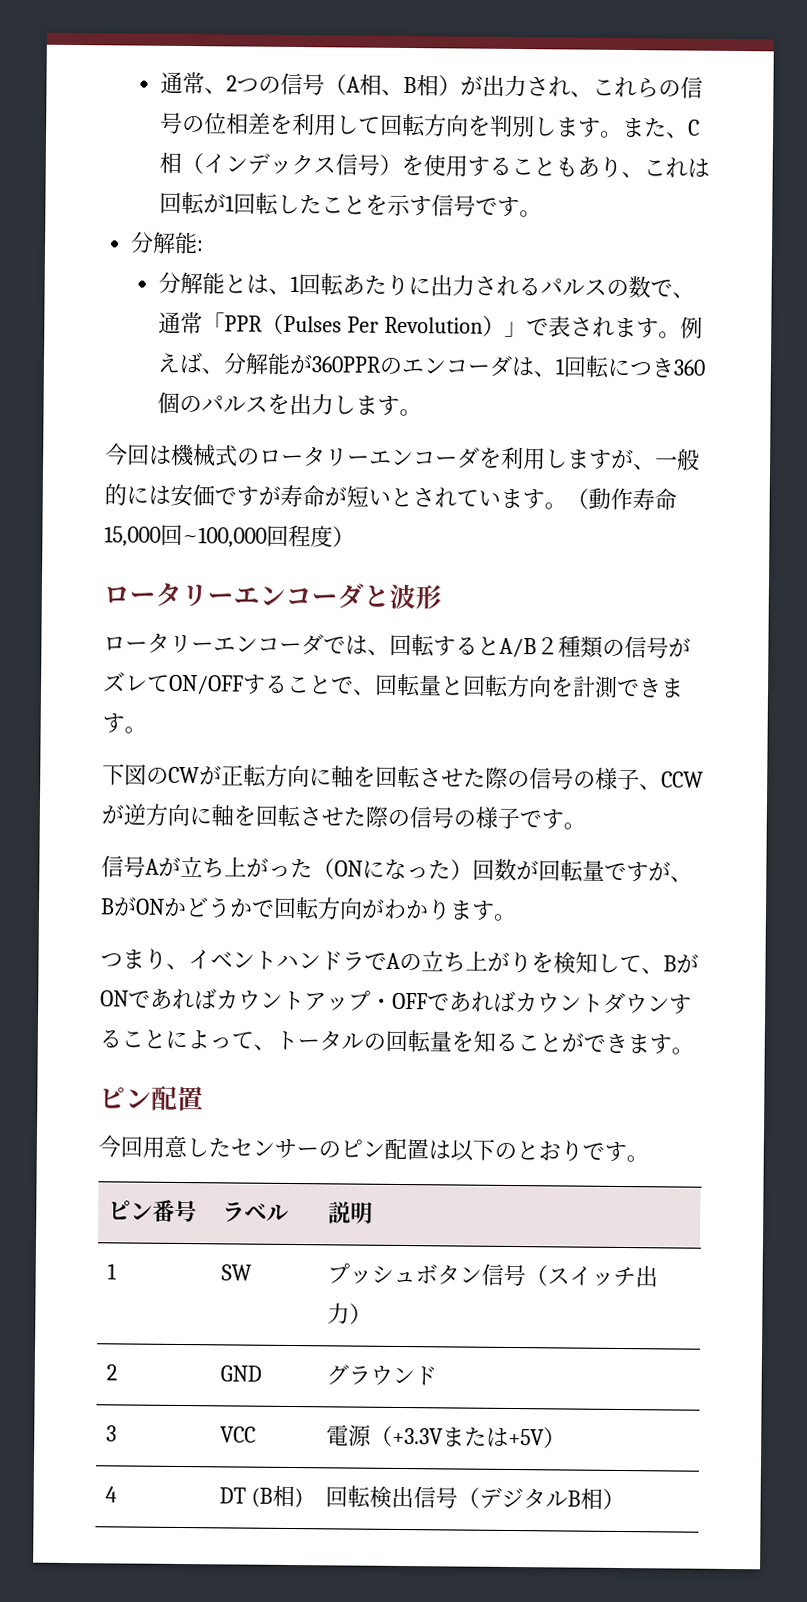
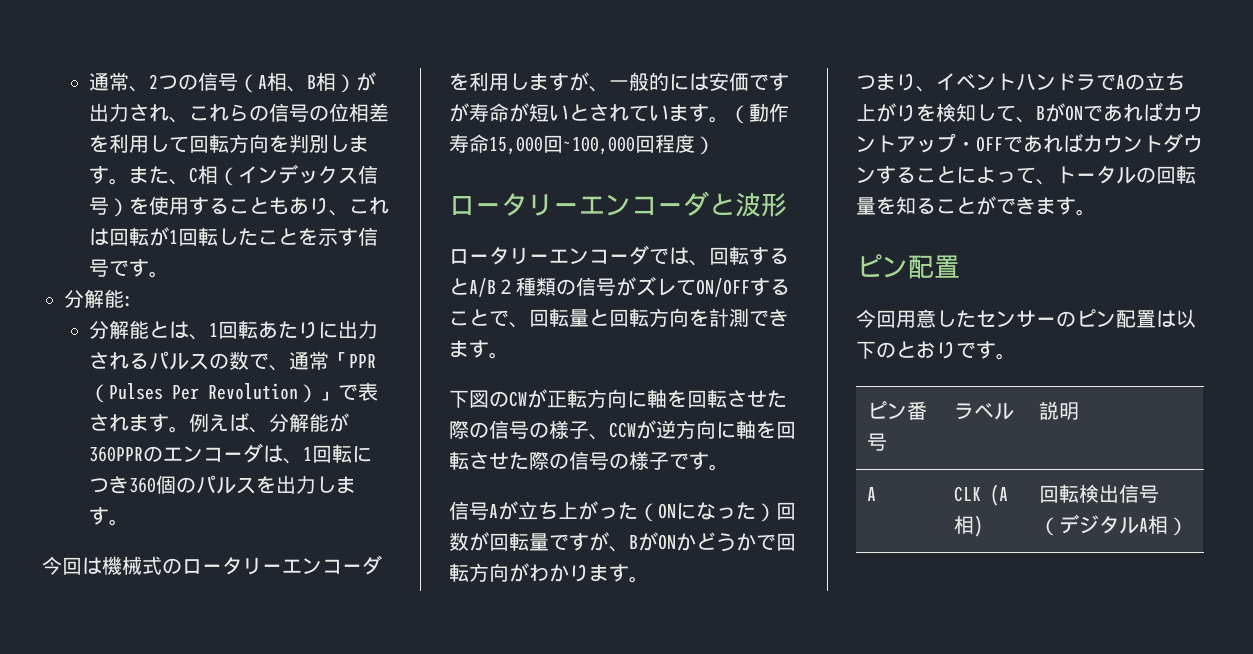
[106,1263,117,1280] [220,1264,252,1281] [326,1263,658,1288] [326,1302,372,1325] [105,1364,117,1381] [219,1365,262,1382] [325,1364,437,1386] [105,1425,117,1442] [219,1426,256,1443] [325,1424,566,1449] [104,1486,117,1503] [218,1487,273,1508] 1 | SW | プッシュボタン信号（スイッチ出力） // 2 | GND | グラウンド // 3 | VCC | 電源（+3.3Vまたは+5V） // 4 | DT (B -> [867,487,877,501] [954,484,1009,506] A | CLK (A
[566,1490,581,1507] B -> [1139,518,1149,532] A

